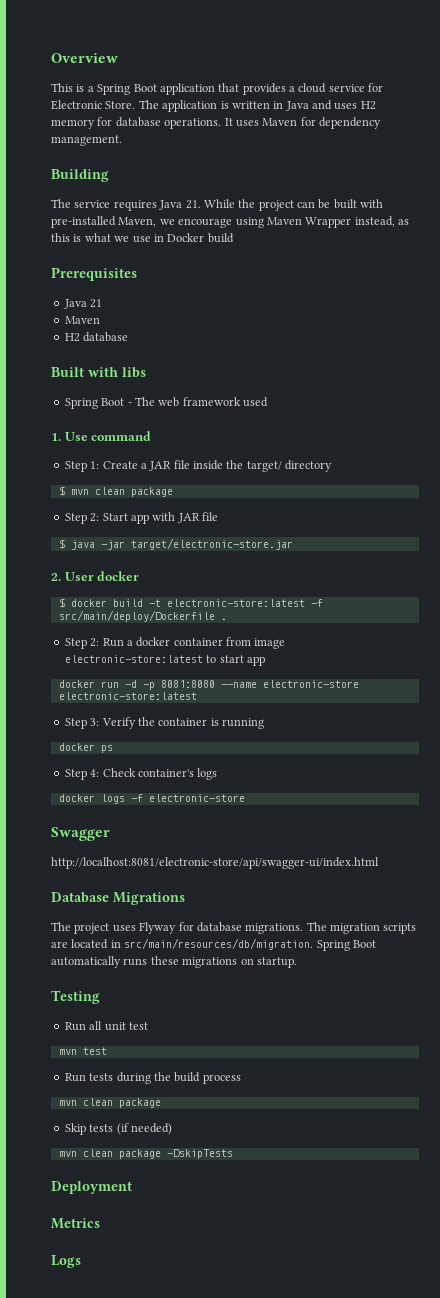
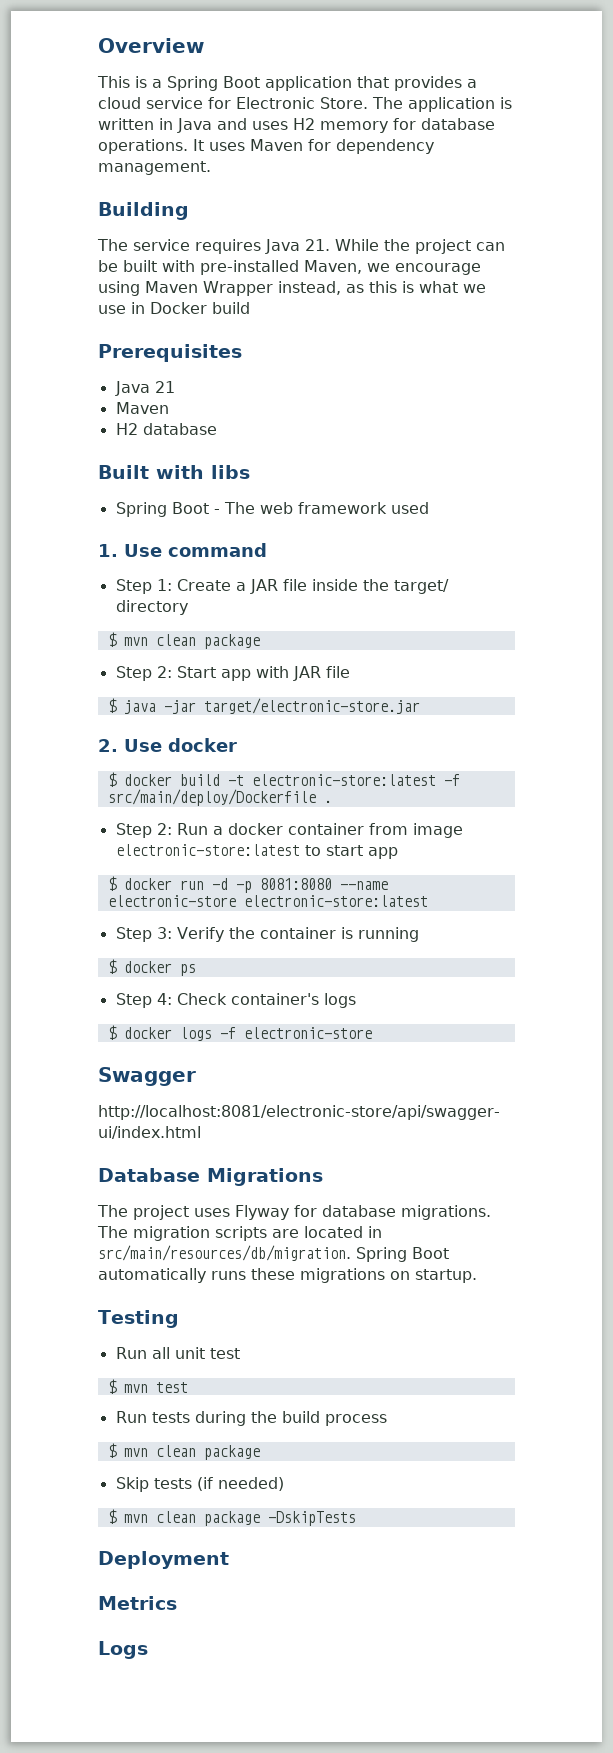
[64,572,94,581] User -> [124,739,162,752] Use
(265, 661) none -> [107,876,117,891] $
(264, 723) none -> [107,959,117,974] $
(218, 774) none -> [107,1025,117,1040] $
(148, 1026) none -> [107,1379,117,1394] $
(241, 1079) none -> [107,1443,117,1458] $
(172, 1129) none -> [107,1509,117,1524] $

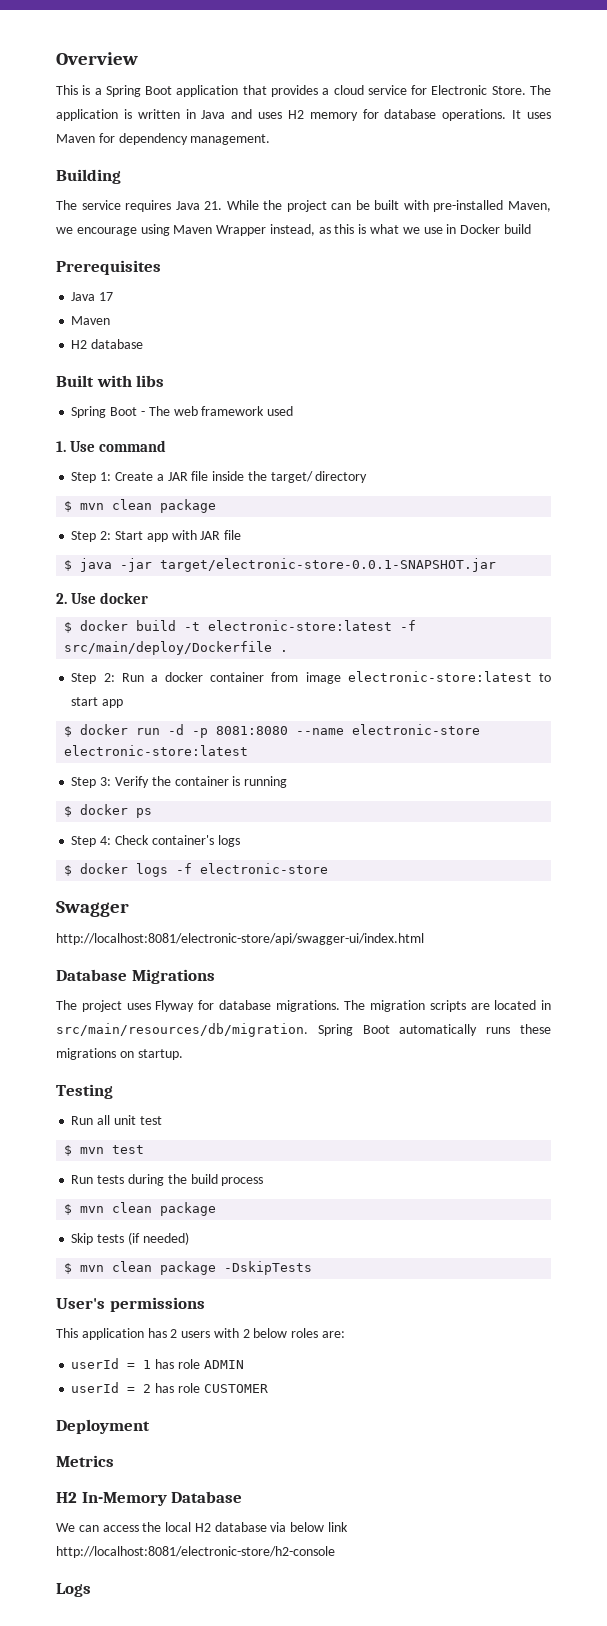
[154,381,175,393] 21 -> [99,292,114,301] 17
[203,698,420,714] target/electronic-store.jar -> [160,558,497,572] target/electronic-store-0.0.1-SNAPSHOT.jar
[98,1551,229,1569] [98,1596,177,1610] Deployment // Metrics -> [56,1297,205,1312] [56,1328,346,1340] [71,1358,244,1369] [71,1382,268,1393] [56,1419,150,1434] [56,1455,114,1467] [56,1491,243,1506] [56,1522,349,1532] [56,1546,335,1558] User's permissions // This application has 2 users with 2 below roles are: // userId = 1 has role ADMIN // userId = 2 has role CUSTOMER // Deployment // Metrics // H2 In-Memory Database // We can access the local H2 database via below link http://localhost:8081/electronic-store/h2-console

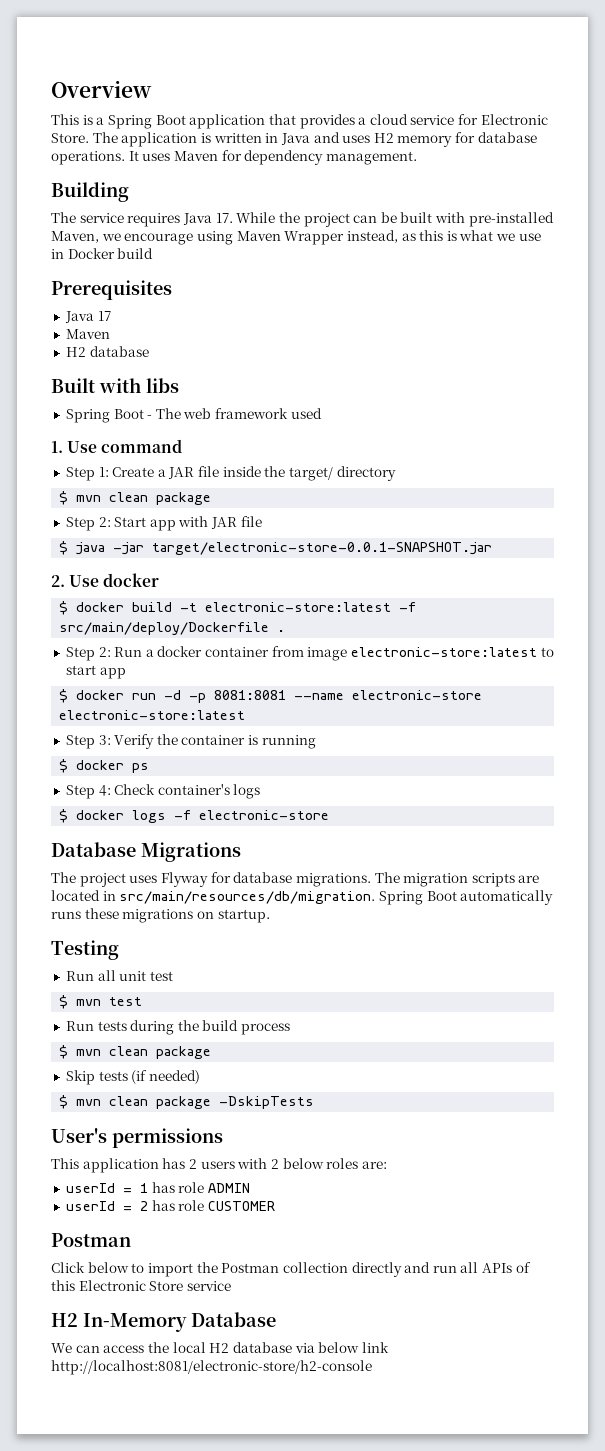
[204,201,223,210] 21. -> [215,213,233,223] 17.
[216,726,289,735] 8081:8080 -> [214,690,287,700] 8081:8081
[56,901,129,917] [56,933,424,945] // Swagger // http://localhost:8081/electronic-store/api/swagger-ui/index.html -> (330, 815) none
[56,1419,150,1434] [56,1455,114,1467] Deployment // Metrics -> [51,1233,131,1247] [51,1262,531,1277] [51,1280,231,1291] Postman // Click below to import the Postman collection directly and run all APIs of this Electronic Store service
[56,1583,91,1597] // Logs -> (372, 1367) none

